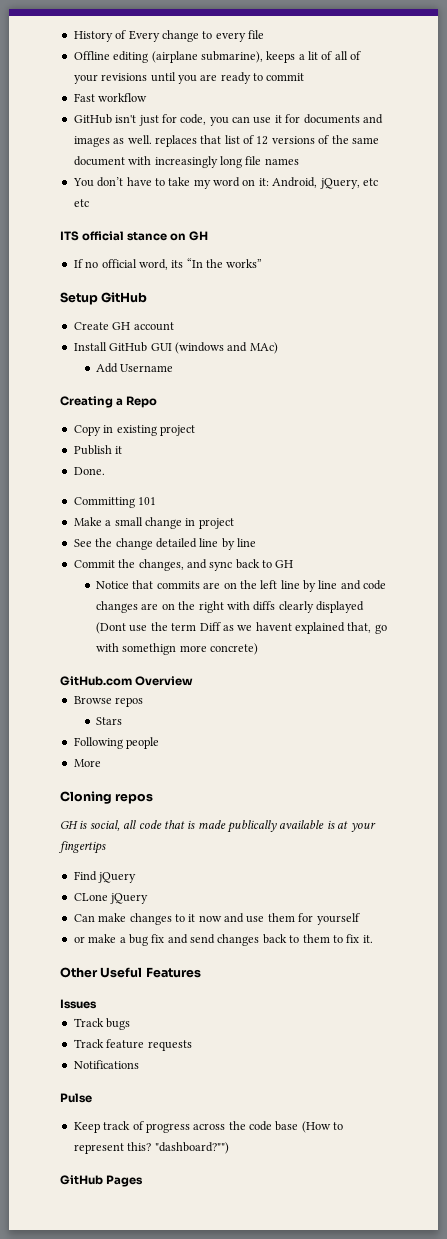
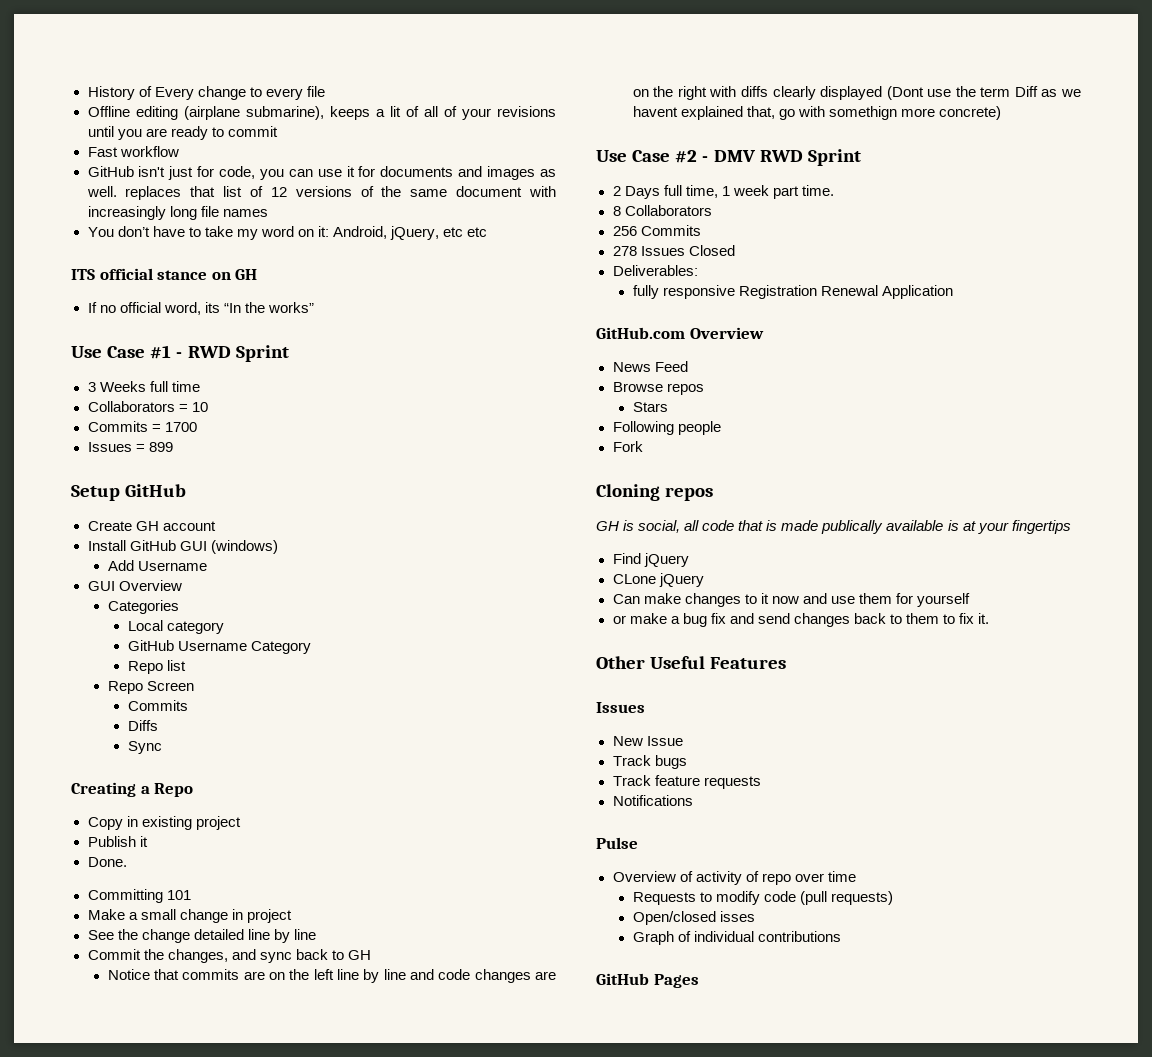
(263, 263) none -> [71,345,289,362] [87,381,200,392] [87,401,208,412] [87,421,197,432] [87,442,173,452] // Use Case #1 - RWD Sprint // 3 Weeks full time // Collaborators = 10 // Commits = 1700 // Issues = 899
[174,342,278,354] (windows and MAc) -> [210,540,278,554] (windows)
(174, 368) none -> [87,580,182,591] [107,600,179,614] [127,620,224,634] [127,640,312,654] [127,660,186,674] [107,681,194,694] [127,700,188,711] [127,720,158,731] [127,741,162,754] // GUI Overview // Categories // Local category // GitHub Username Category // Repo list // Repo Screen // Commits // Diffs // Sync
(259, 649) none -> [596,149,861,166] [612,185,834,199] [612,205,712,216] [612,225,701,236] [612,245,735,256] [612,265,698,276] [632,285,953,299] // Use Case #2 - DMV RWD Sprint // 2 Days full time, 1 week part time. // 8 Collaborators // 256 Commits // 278 Issues Closed // Deliverables: // fully responsive Registration Renewal Application
(194, 681) none -> [612,361,688,372] // News Feed
[73,759,101,767] More -> [612,441,643,452] Fork
(97, 1004) none -> [612,736,683,746] // New Issue
[73,1121,344,1133] [73,1142,229,1154] Keep track of progress across the code base (How to represent this? "dashboard?"") -> [612,871,856,885] [632,891,893,905] [632,911,755,925] [632,931,841,945] Overview of activity of repo over time // Requests to modify code (pull requests) // Open/closed isses // Graph of individual contributions

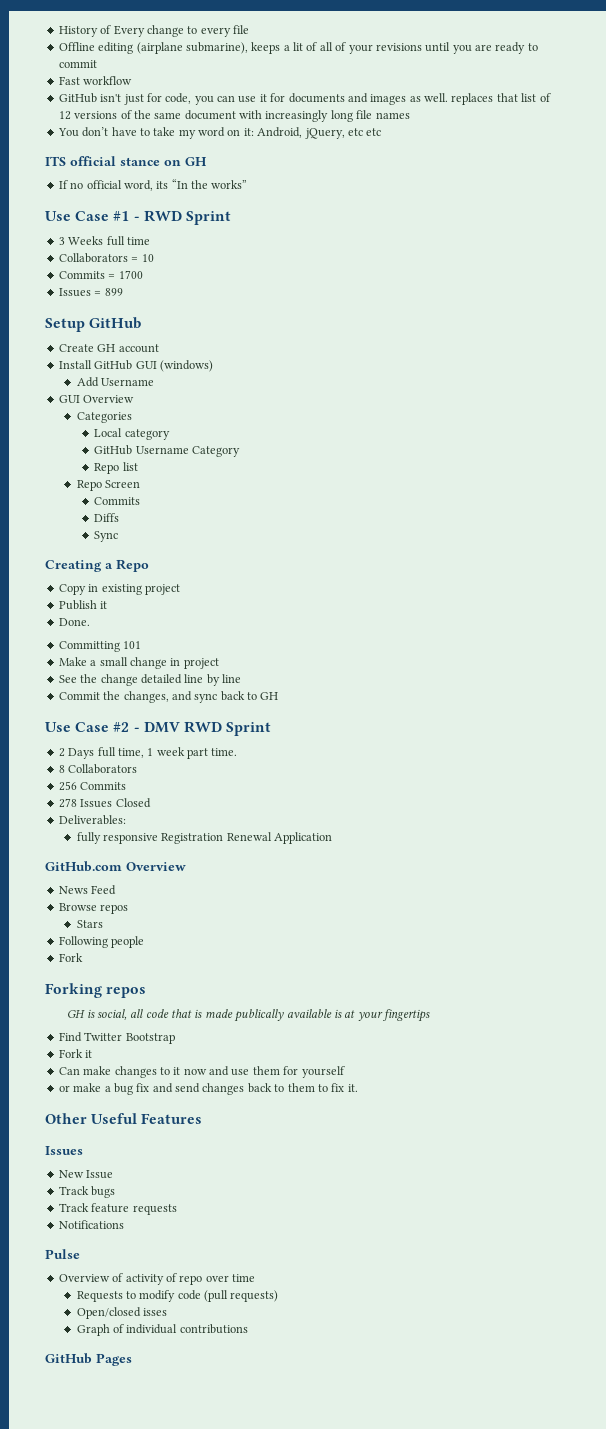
[107,969,557,983] [632,86,1081,100] [632,106,1002,120] // Notice that commits are on the left line by line and code changes are on the right with diffs clearly displayed (Dont use the term Diff as we havent explained that, go with somethign more concrete) -> (279, 696) none
[596,484,660,501] Cloning -> [45,983,102,998] Forking
[643,553,689,567] [612,573,704,587] jQuery // CLone jQuery -> [84,1032,175,1044] [58,1049,93,1058] Twitter Bootstrap // Fork it

